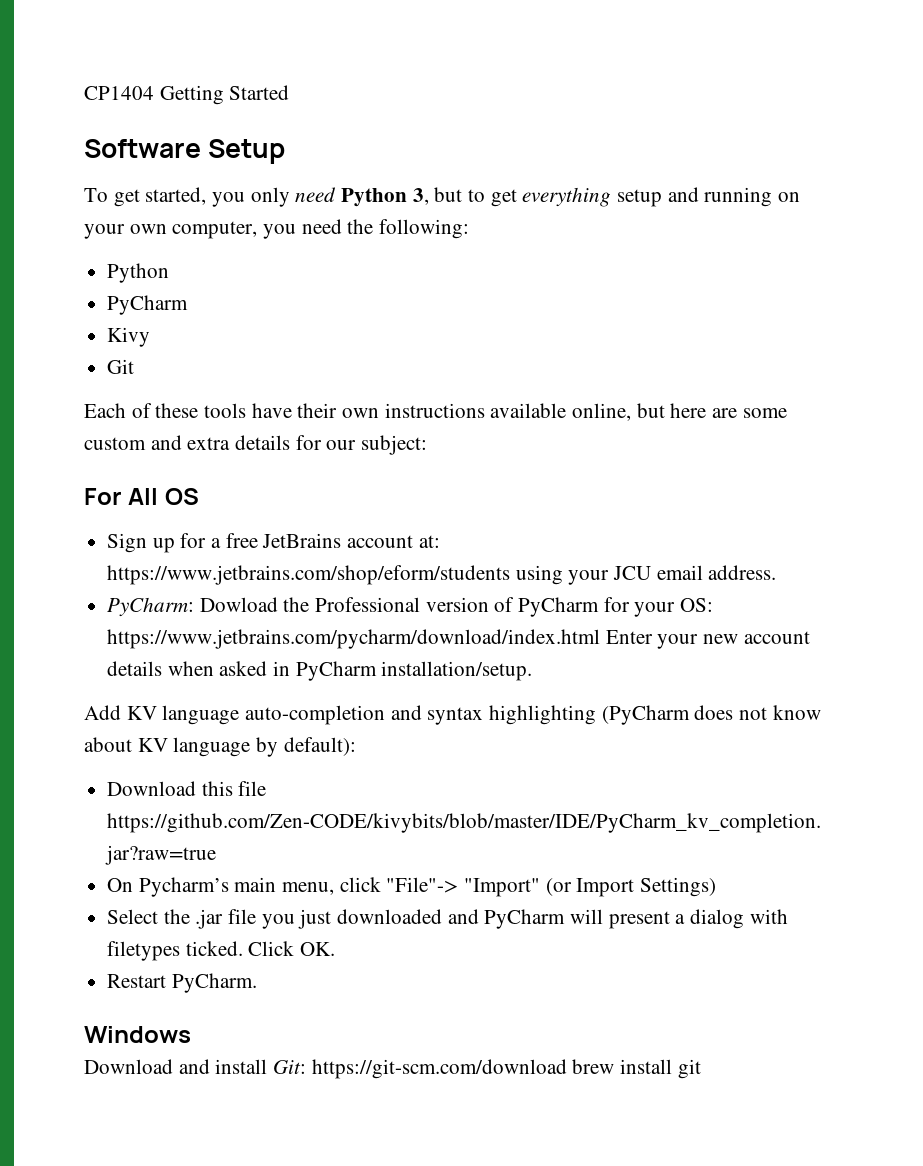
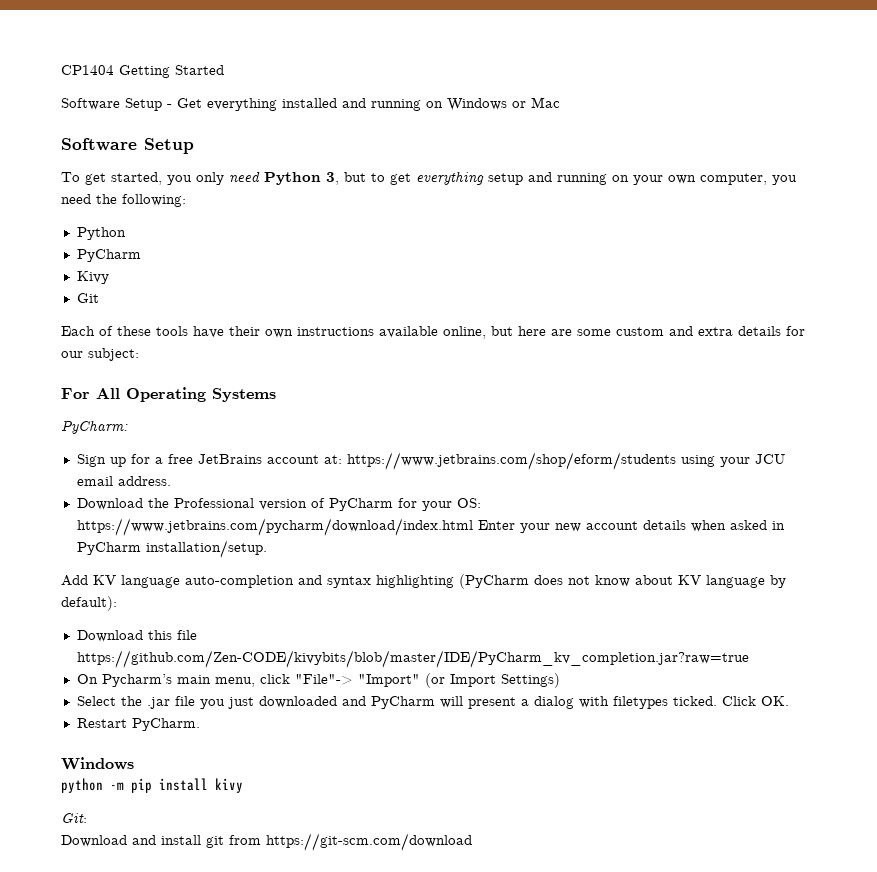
(290, 92) none -> [61,97,560,111] // Software Setup - Get everything installed and running on Windows or Mac
[164,488,199,505] OS -> [126,387,276,402] [61,420,128,434] Operating Systems // PyCharm:
[107,597,278,617] PyCharm: Dowload -> [76,498,143,510] Download
[84,1059,701,1079] Download and install Git: https://git-scm.com/download brew install git -> [61,778,243,793] [61,813,87,823] [61,833,472,851] python -m pip install kivy // Git: // Download and install git from https://git-scm.com/download

